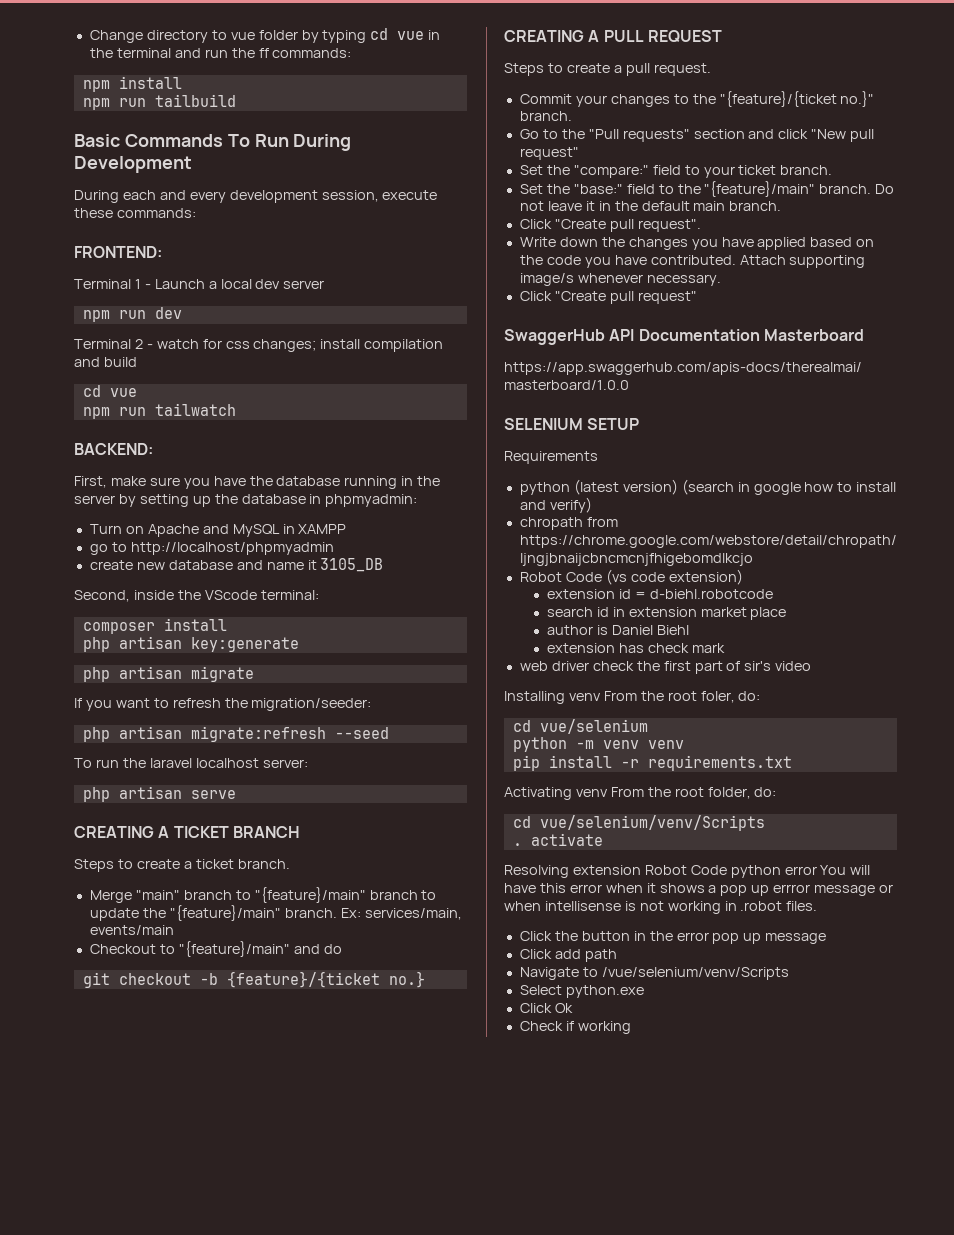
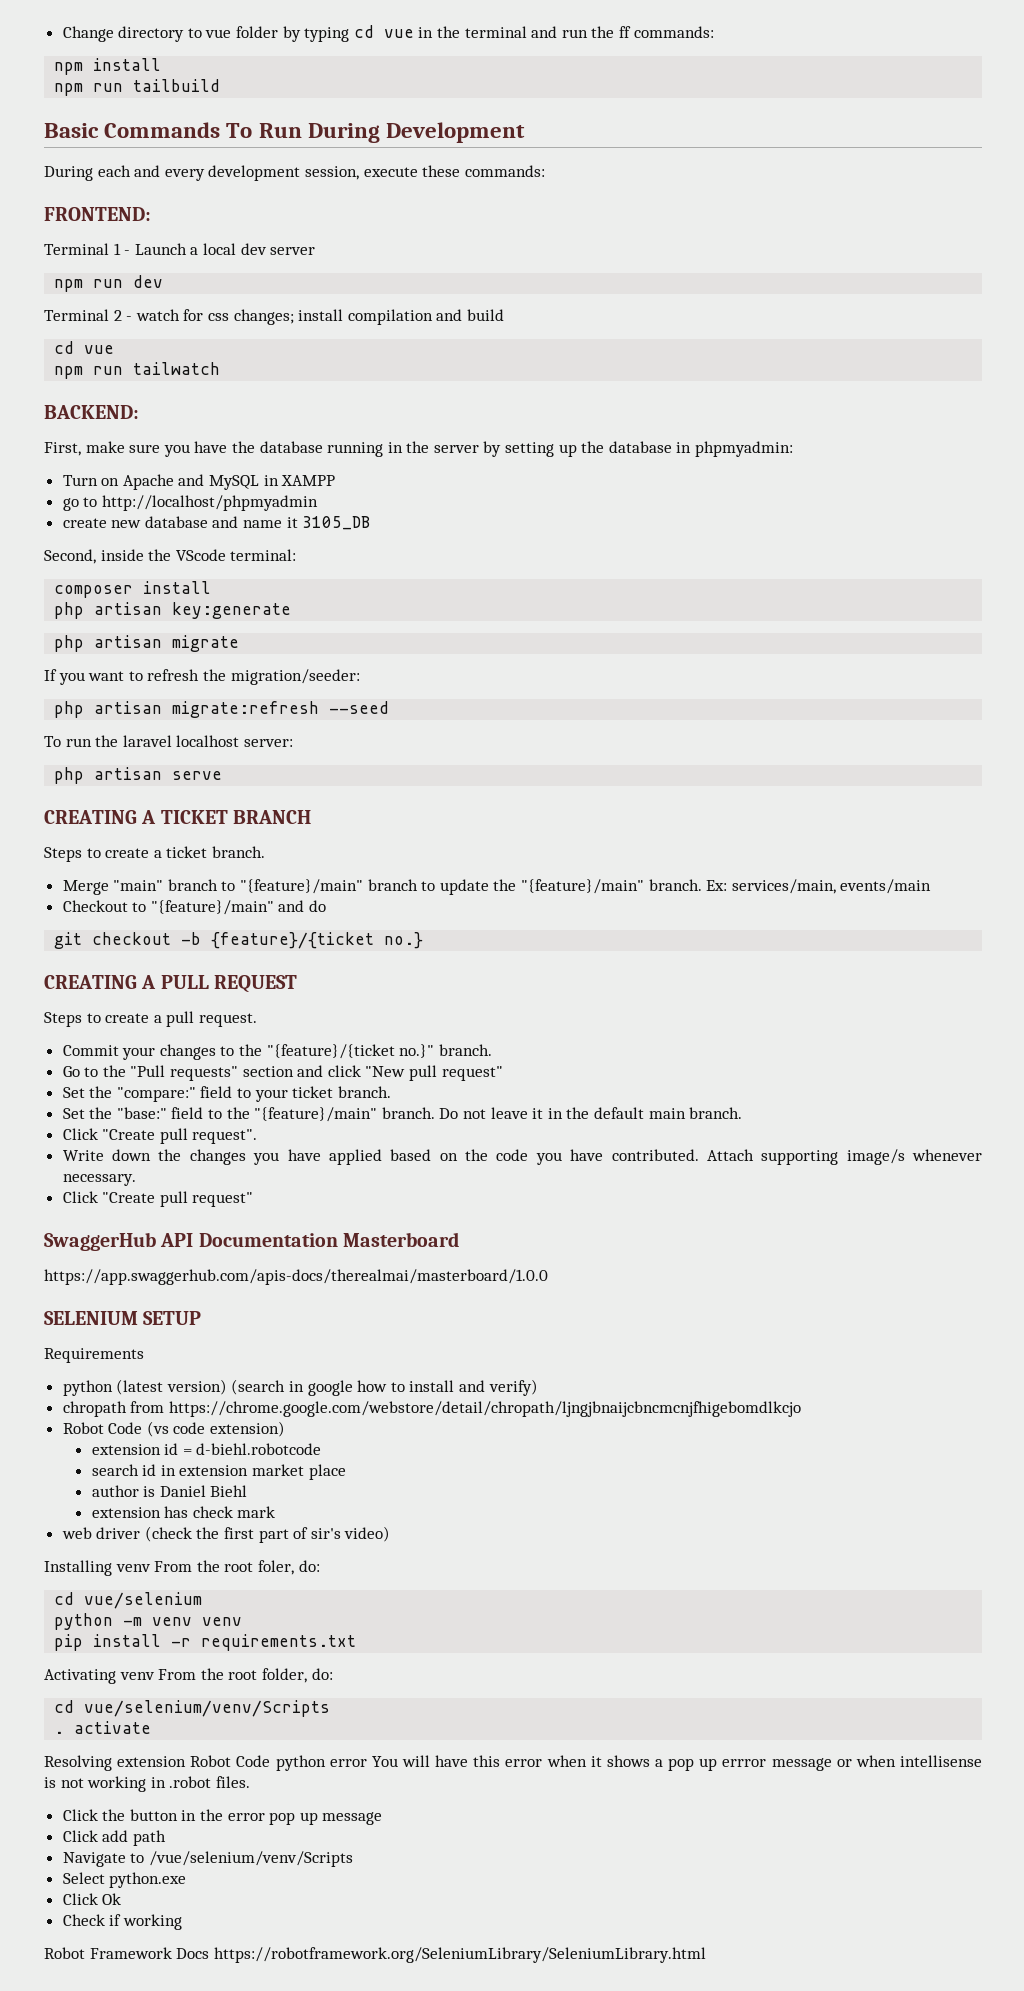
[592,661,634,671] check -> [144,1526,192,1542] (check
[775,661,812,671] video -> [344,1526,391,1542] video)
(631, 1027) none -> [44,1947,706,1963] // Robot Framework Docs https://robotframework.org/SeleniumLibrary/SeleniumLibrary.html

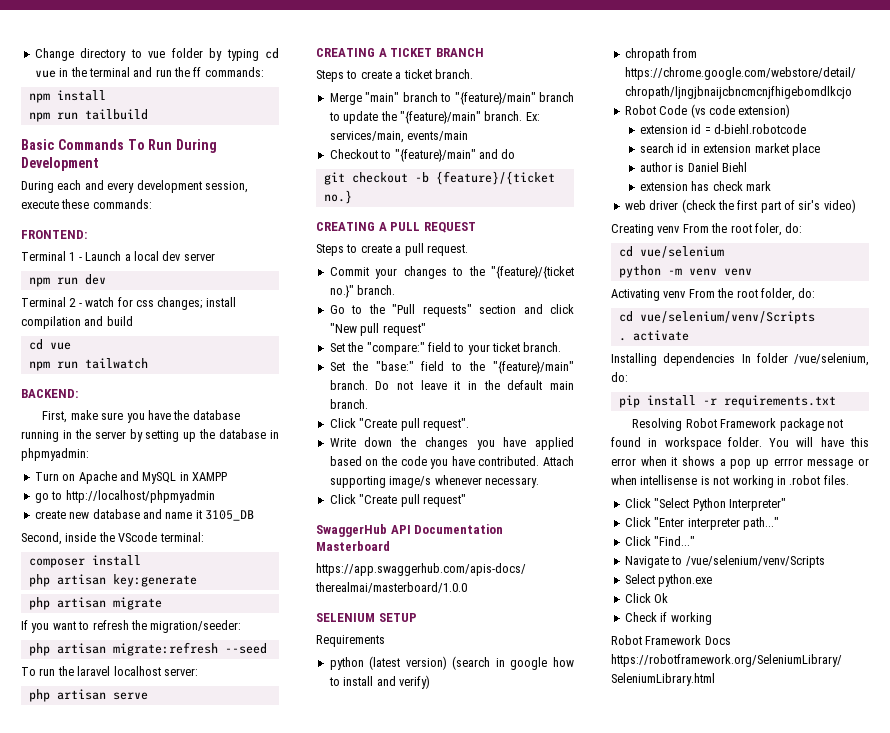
[44,1560,112,1576] Installing -> [611,224,654,236] Creating
[54,1634,357,1651] // pip install -r requirements.txt -> (752, 272) none
[44,1755,367,1771] Resolving extension Robot Code python error -> [611,353,869,366] [611,372,628,382] [618,395,836,408] [632,418,843,431] [611,437,762,450] Installing dependencies In folder /vue/selenium, do: // pip install -r requirements.txt // Resolving Robot Framework package not found in workspace folder.
[102,1809,383,1825] [62,1830,166,1846] the button in the error pop up message // Click add path -> [654,498,786,511] [624,517,779,530] [624,536,696,546] "Select Python Interpreter" // Click "Enter interpreter path..." // Click "Find..."

